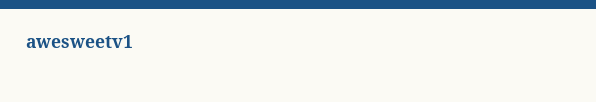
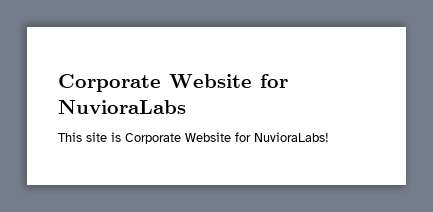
[26,35,133,48] awesweetv1 -> [58,74,288,92] [58,100,186,114] [58,132,329,144] Corporate Website for NuvioraLabs // This site is Corporate Website for NuvioraLabs!

